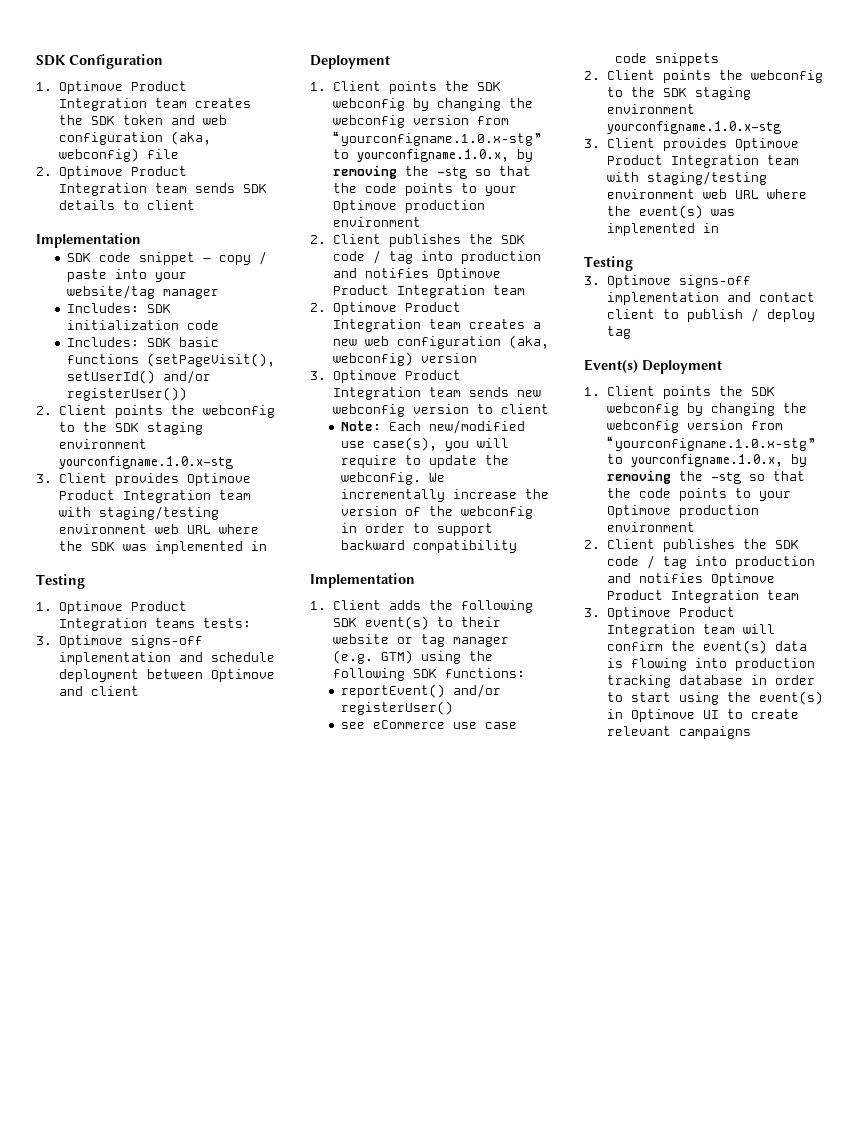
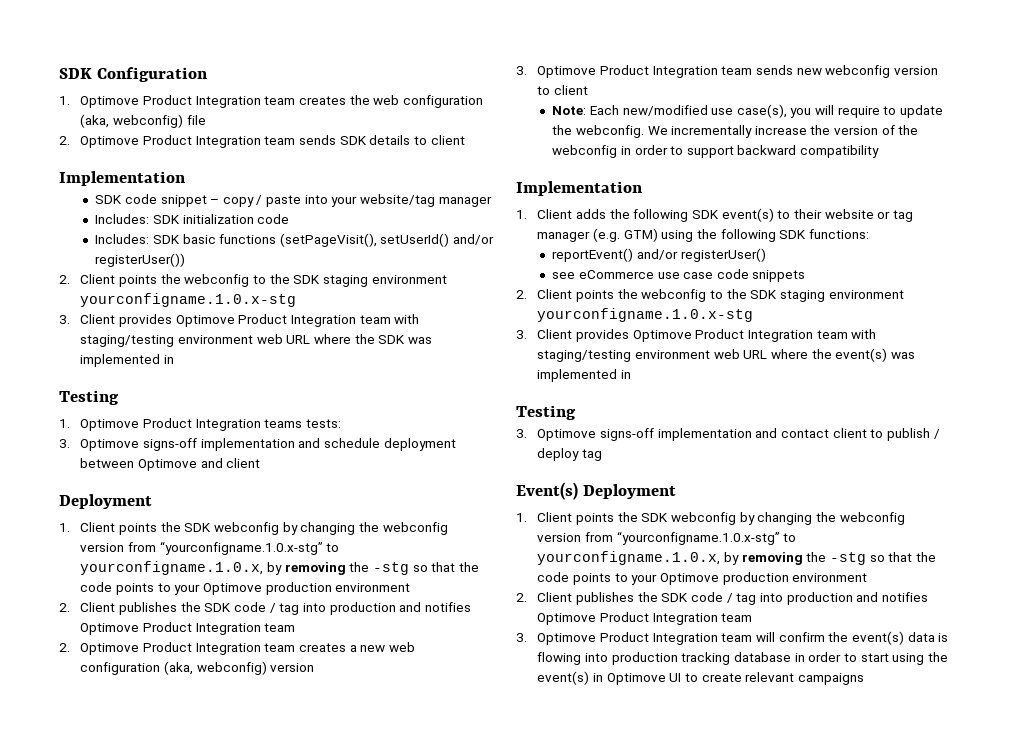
[90,115,195,125] SDK token and -> (370, 100) none

